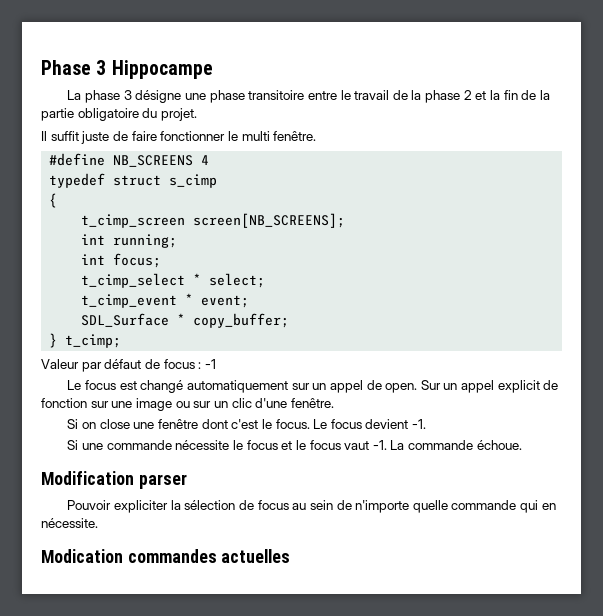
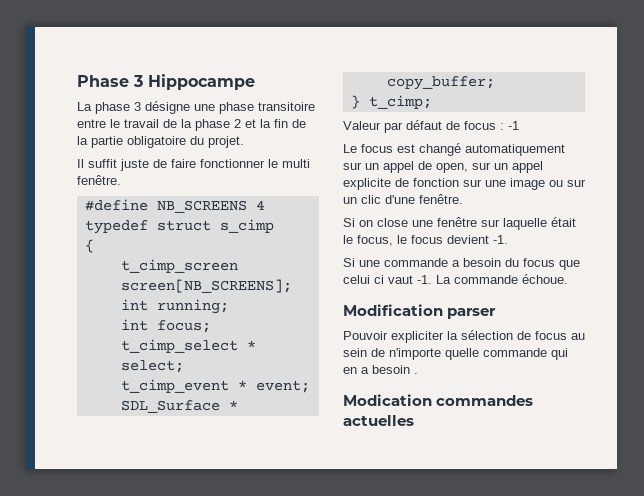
[385,380,540,393] open. Sur un appel explicit -> [436,161,543,173] [343,178,391,190] open, sur un appel explicite
[201,419,328,429] dont c'est le focus. Le -> [481,217,576,230] [343,235,407,246] sur laquelle était le focus, le
[175,440,341,450] nécessite le focus et le focus -> [452,258,580,270] [343,275,384,284] a besoin du focus que celui ci
[41,518,98,528] nécessite. -> [361,365,418,374] a besoin .

